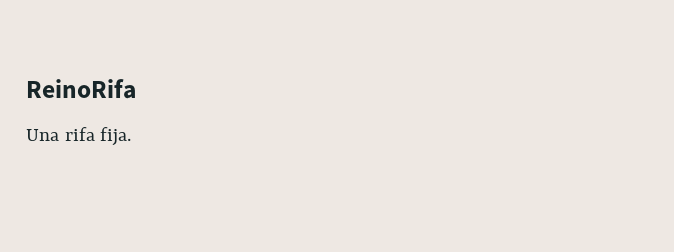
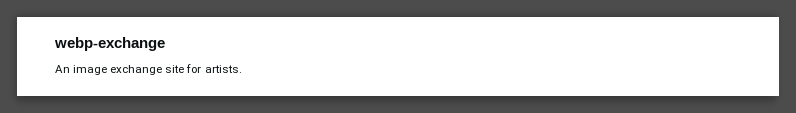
[26,79,136,99] [26,127,132,146] ReinoRifa // Una rifa fija. -> [54,37,165,51] [55,64,242,75] webp-exchange // An image exchange site for artists.

